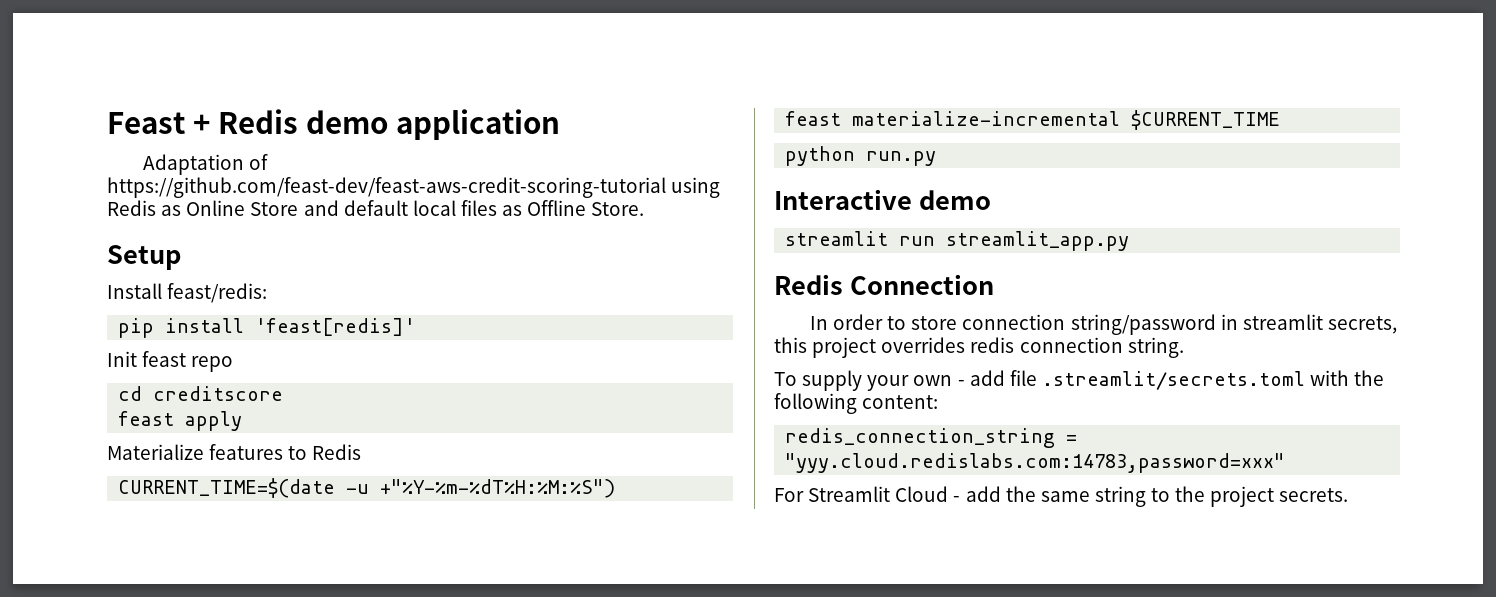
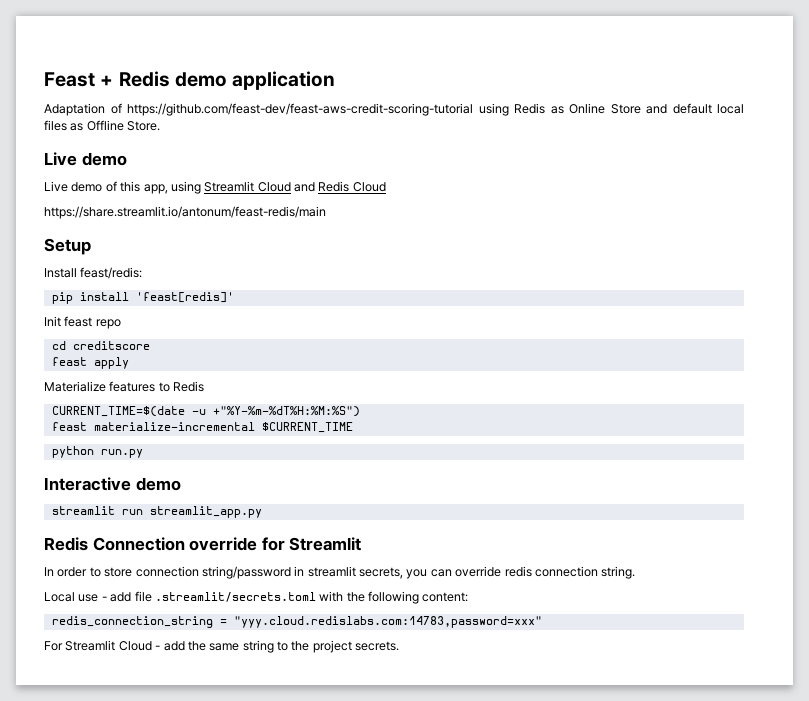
(645, 209) none -> [44,152,127,166] [44,181,386,194] [44,206,326,219] // Live demo // Live demo of this app, using Streamlit Cloud and Redis Cloud // https://share.streamlit.io/antonum/feast-redis/main
(994, 284) none -> [189,537,362,551] override for Streamlit
[774,337,966,358] this project overrides -> [406,566,502,579] you can override
[774,370,953,391] To supply your own -> [44,592,99,602] Local use

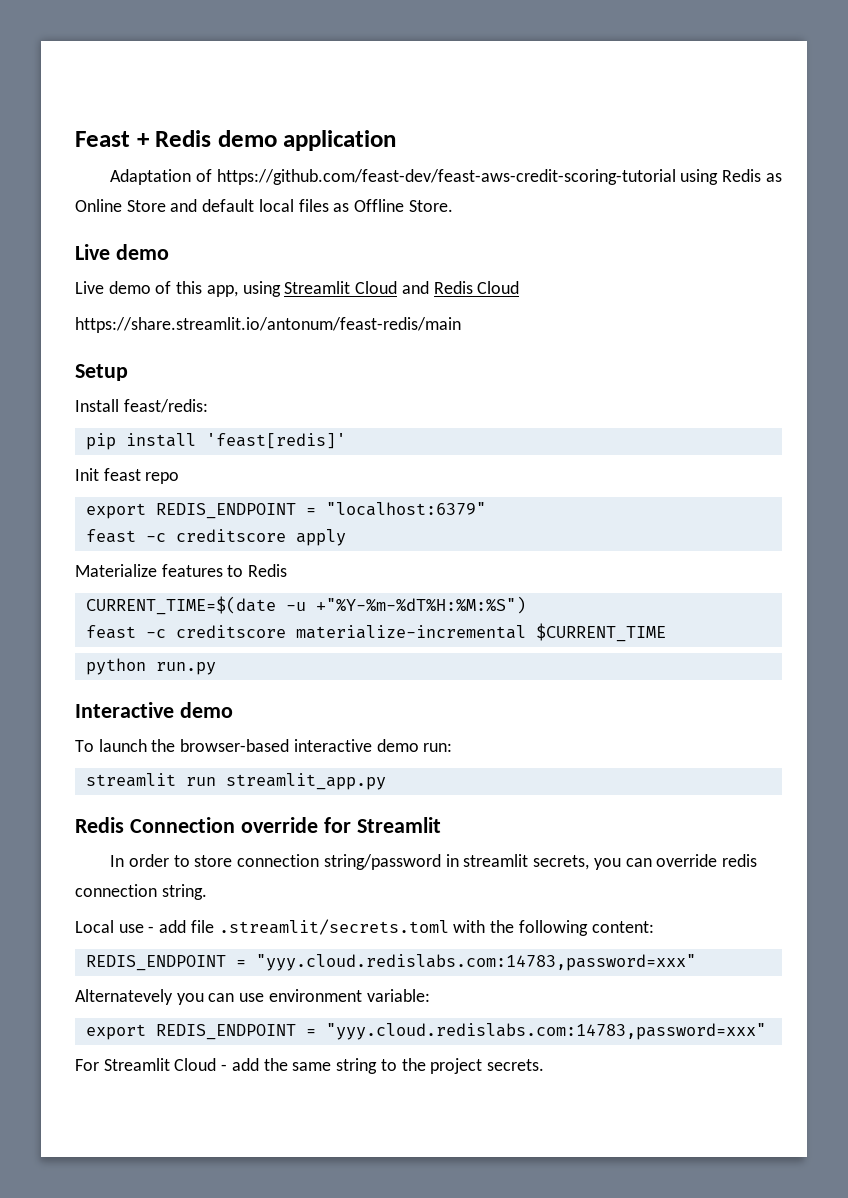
[51,341,150,350] [51,357,87,366] cd creditscore // feast -> [85,502,486,519] [85,529,286,543] export REDIS_ENDPOINT = "localhost:6379" // feast -c creditscore
(87, 426) none -> [145,625,286,638] -c creditscore
(181, 484) none -> [75,739,453,752] // To launch the browser-based interactive demo run:
[51,616,213,628] redis_connection_string -> [85,954,696,971] [75,989,430,1005] [85,1024,296,1040] REDIS_ENDPOINT = "yyy.cloud.redislabs.com:14783,password=xxx" // Alternatevely you can use environment variable: // export REDIS_ENDPOINT

